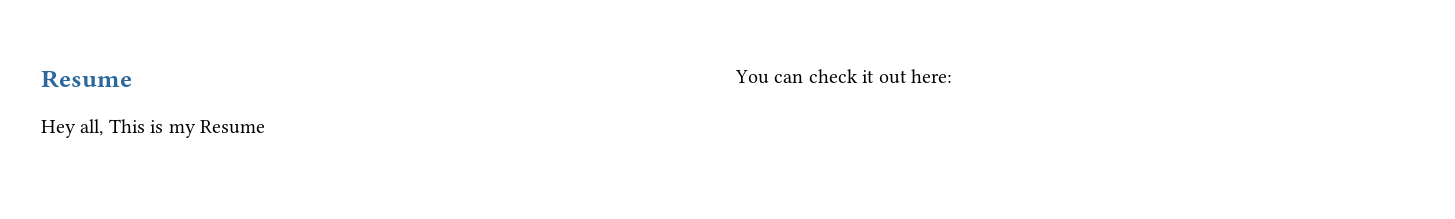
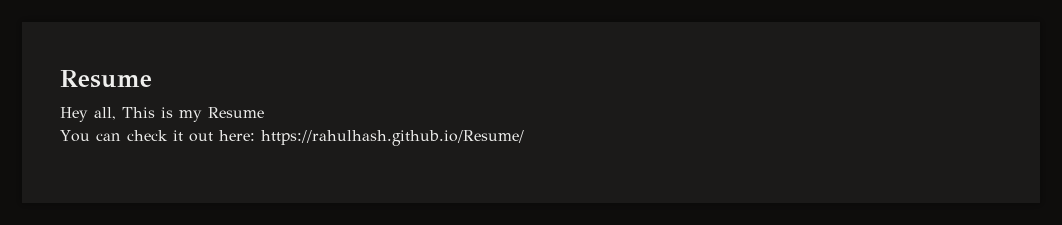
(952, 76) none -> [260,130,524,146] https://rahulhash.github.io/Resume/

